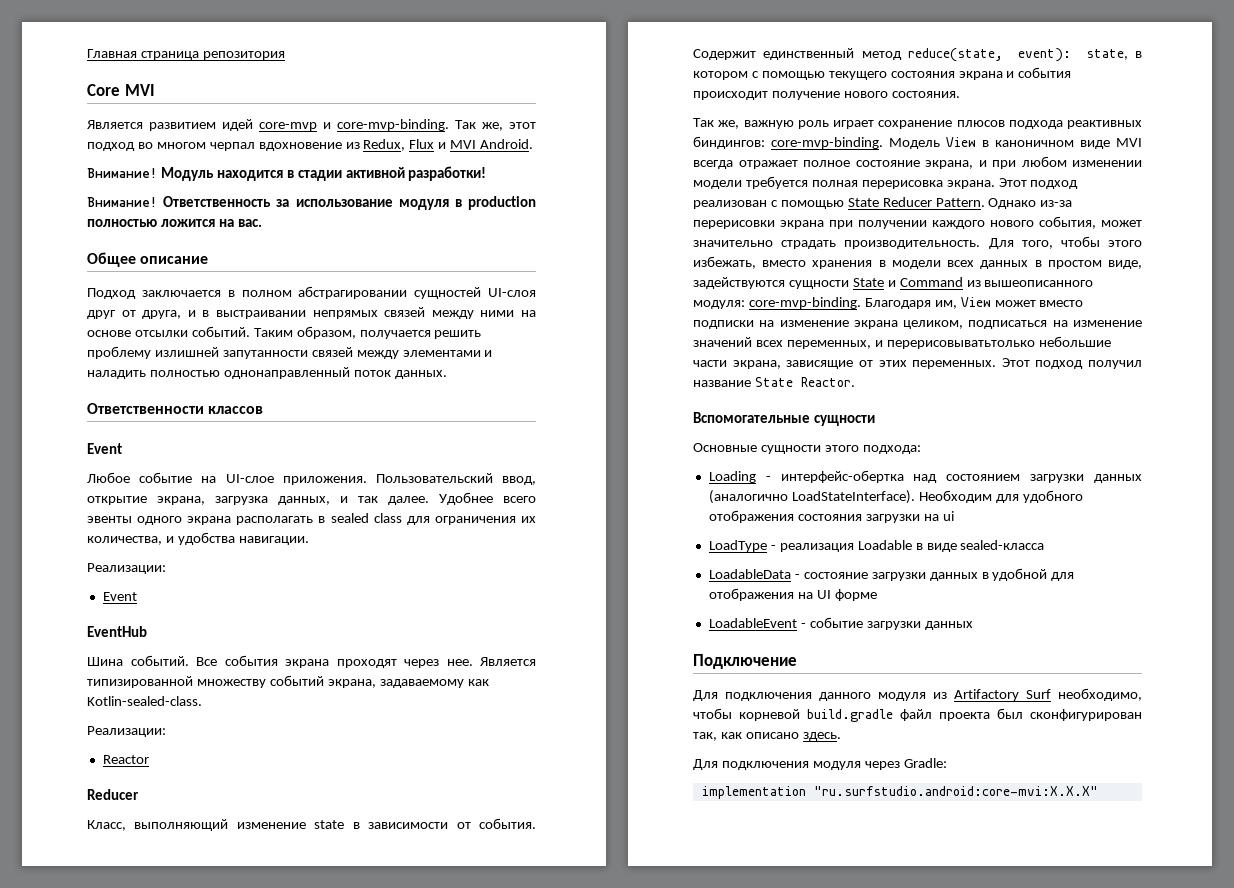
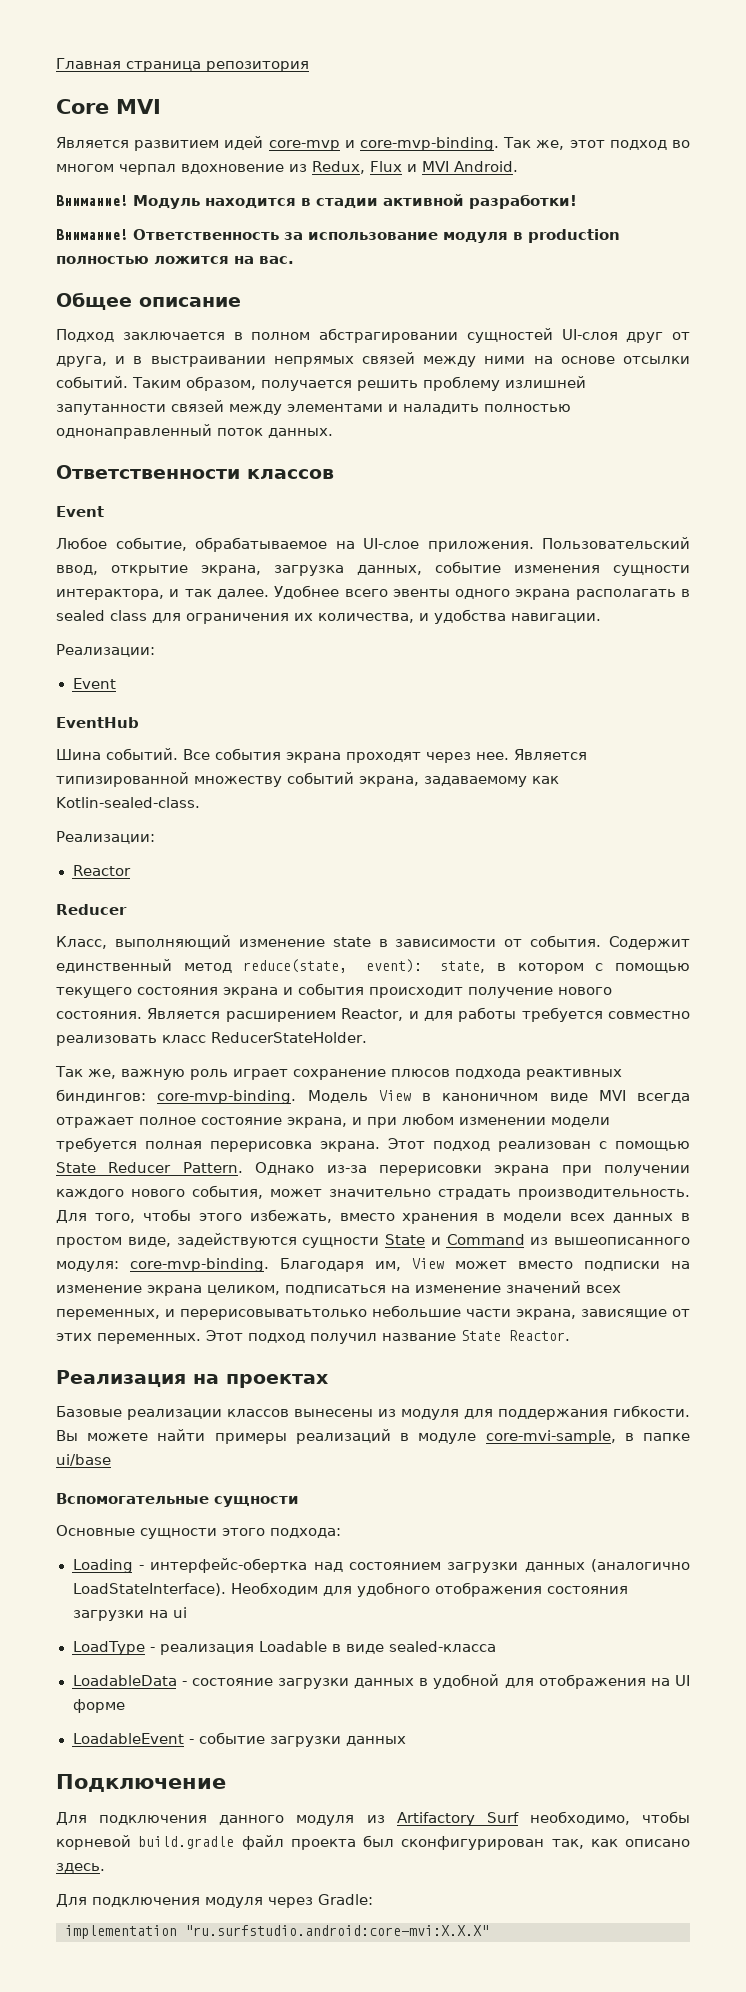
[139,472,193,483] событие -> [115,537,327,552] событие, обрабатываемое
(330, 500) none -> [435,561,690,576] [56,589,164,600] событие изменения сущности интерактора,
(960, 94) none -> [147,1007,690,1022] [56,1032,367,1046] Является расширением Reactor, и для работы требуется совместно реализовать класс ReducerStateHolder.
(855, 382) none -> [56,1370,328,1388] [56,1405,690,1420] [56,1429,690,1444] [56,1454,111,1466] // Реализация на проектах // Базовые реализации классов вынесены из модуля для поддержания гибкости. Вы можете найти примеры реализаций в модуле core-mvi-sample, в папке ui/base

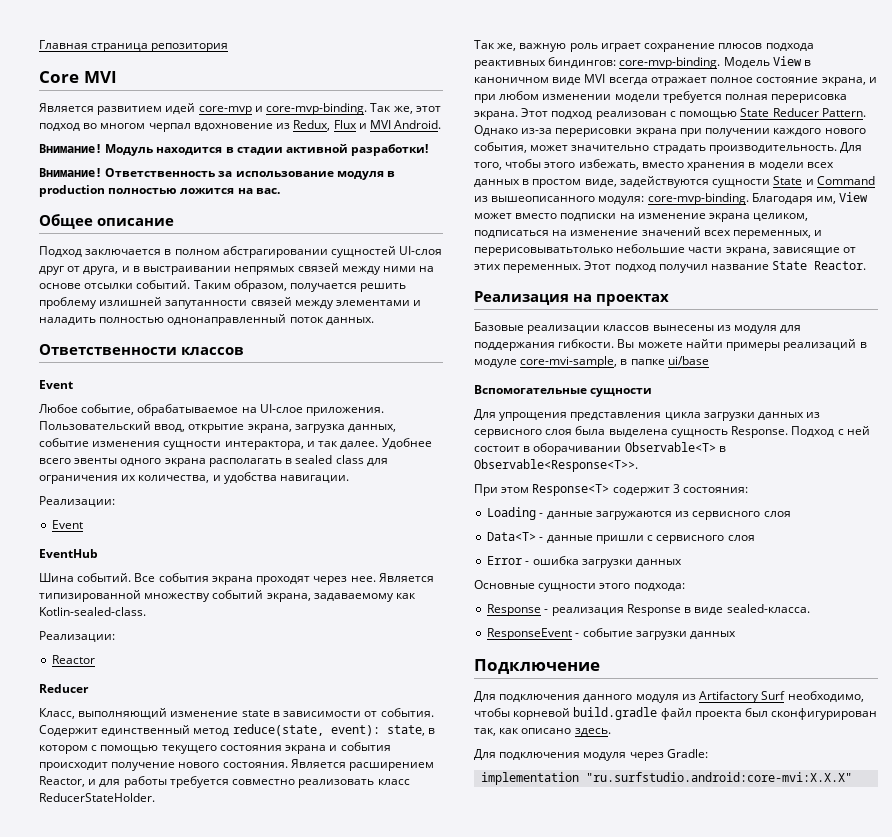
[56,1525,341,1539] [72,1558,690,1573] [72,1582,628,1597] [72,1607,187,1621] [72,1641,146,1655] Основные сущности этого подхода: // Loading - интерфейс-обертка над состоянием загрузки данных (аналогично LoadStateInterface). Необходим для удобного отображения состояния загрузки на ui // LoadType -> [474,409,821,421] [474,426,870,438] [474,442,726,455] [474,459,638,472] [474,484,749,496] [487,507,791,520] [487,532,755,544] [487,556,683,568] [474,580,685,592] [487,604,542,616] Для упрощения представления цикла загрузки данных из сервисного слоя была выделена сущность Response. Подход с ней состоит в оборачивании Observable<T> в Observable<Response<T>>. // При этом Response<T> содержит 3 состояния: // Loading - данные загружаются из сервисного слоя // Data<T> - данные пришли с сервисного слоя // Error - ошибка загрузки данных // Основные сущности этого подхода: // Response
[259,1641,328,1652] Loadable -> [626,604,681,616] Response
[389,1641,497,1652] [72,1674,690,1689] [72,1699,125,1713] [72,1733,184,1744] sealed-класса // LoadableData - состояние загрузки данных в удобной для отображения на UI форме // LoadableEvent -> [726,604,810,613] [487,628,573,640] sealed-класса. // ResponseEvent

